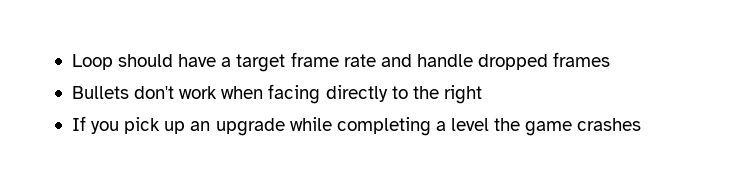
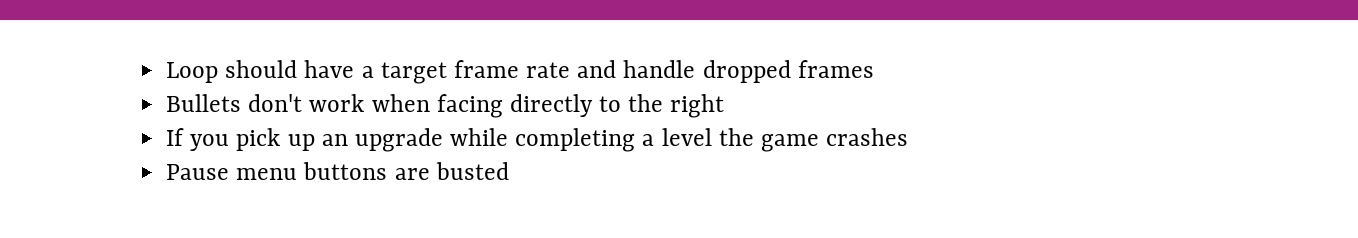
(642, 124) none -> [166,162,509,180] // Pause menu buttons are busted

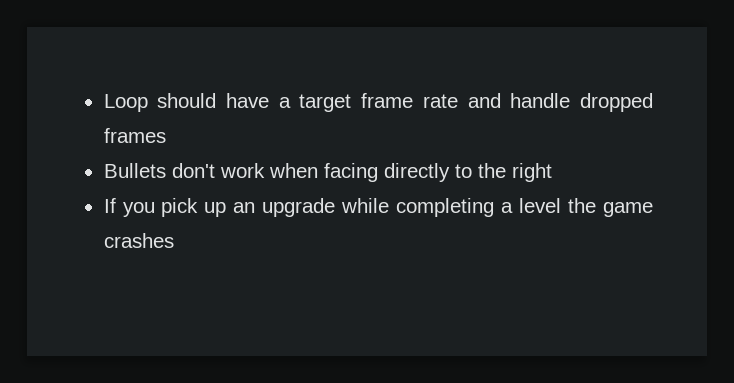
[166,162,509,180] // Pause menu buttons are busted -> (174, 240) none

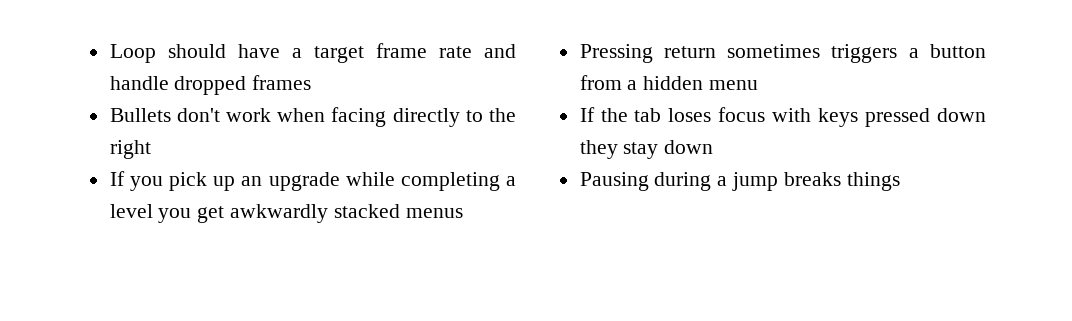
[568,198,653,217] [103,233,174,248] the game crashes -> [158,204,463,223] [579,44,986,63] [579,75,759,90] [579,107,986,127] [579,140,714,159] [579,172,900,191] you get awkwardly stacked menus // Pressing return sometimes triggers a button from a hidden menu // If the tab loses focus with keys pressed down they stay down // Pausing during a jump breaks things

